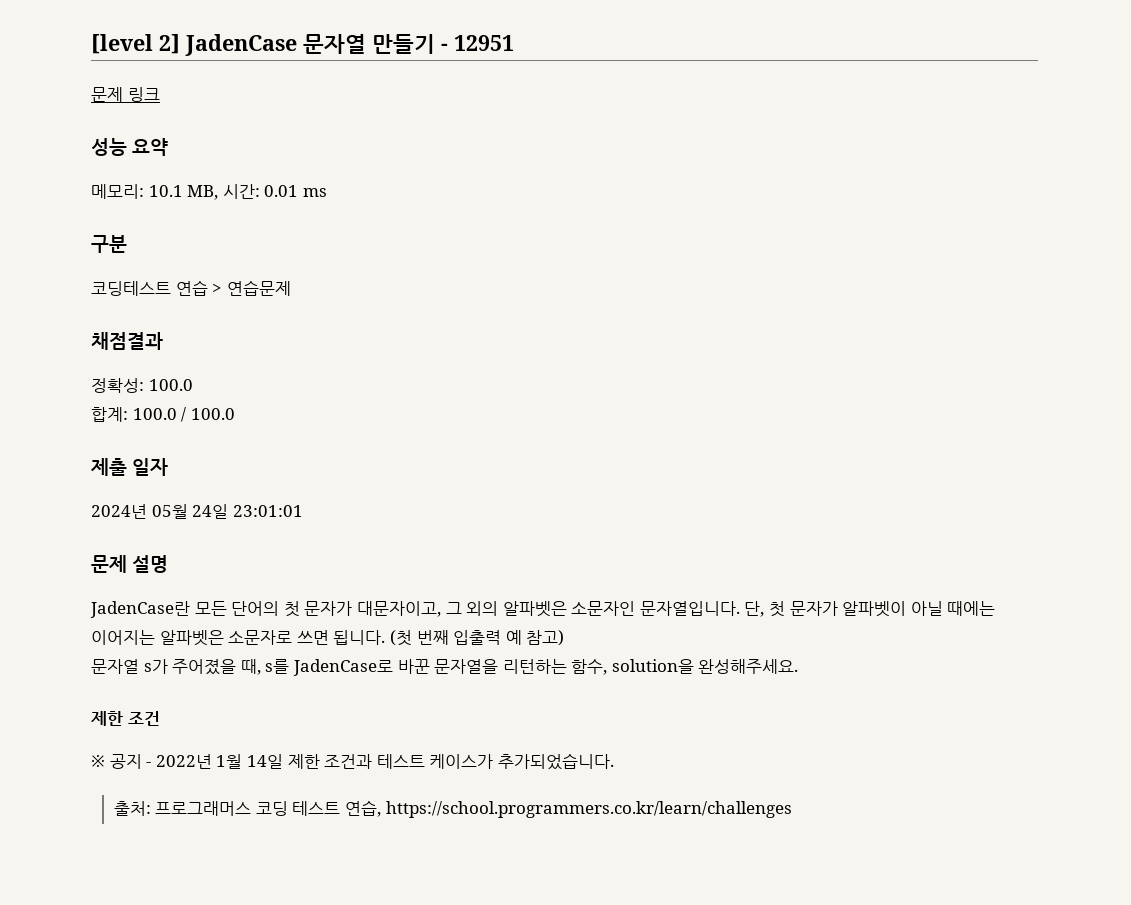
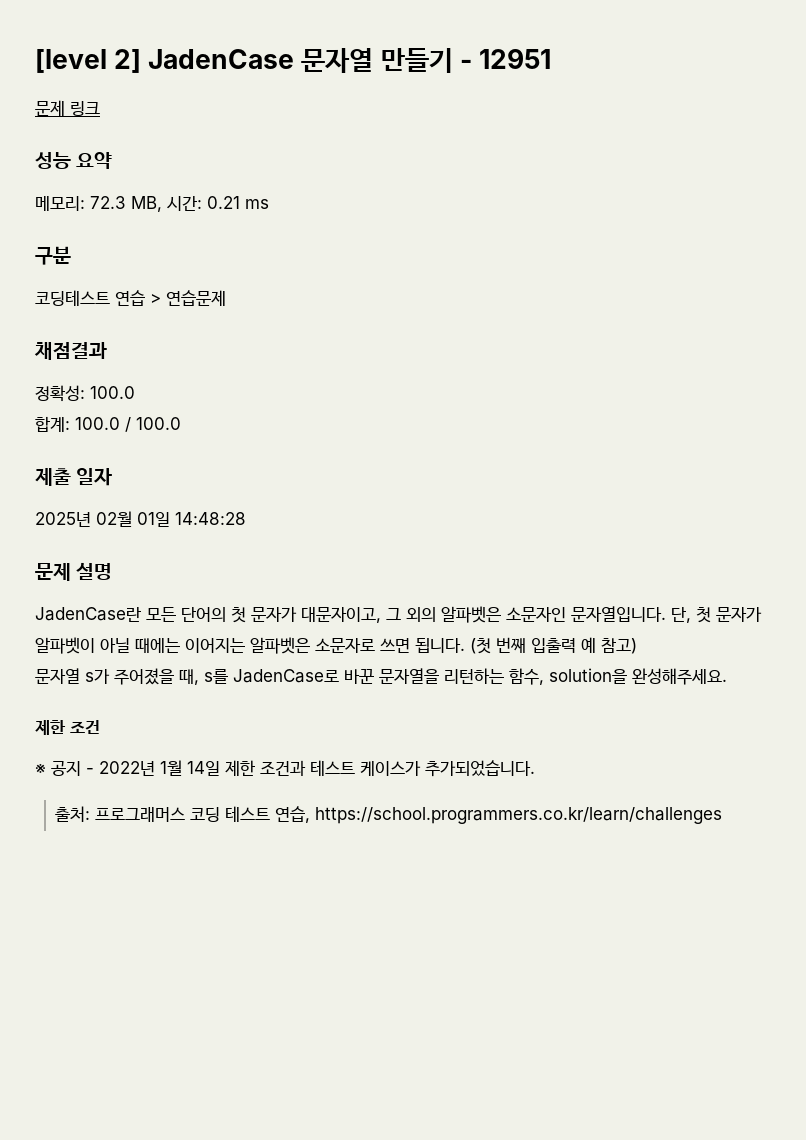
[148,185,183,197] 10.1 -> [90,196,126,209] 72.3
[264,185,299,197] 0.01 -> [207,196,240,209] 0.21
[91,504,303,519] 2024년 05월 24일 23:01:01 -> [35,511,246,527] 2025년 02월 01일 14:48:28

